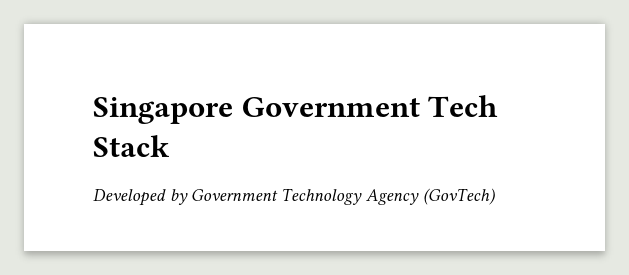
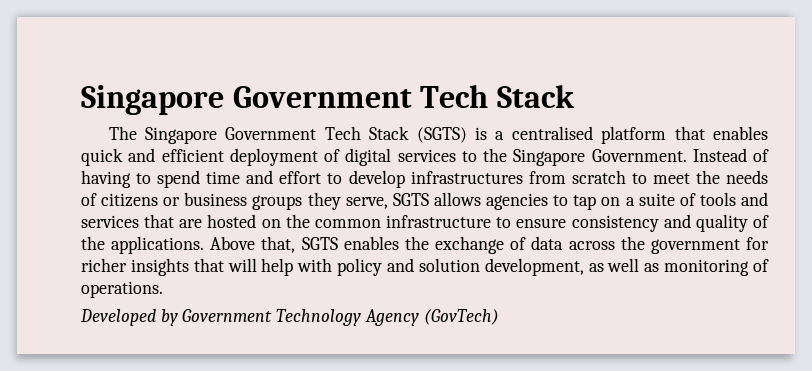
[93,95,499,124] [93,135,170,157] Singapore Government Tech Stack -> [81,85,575,115] [108,126,768,144] [81,148,769,166] [81,170,768,188] [81,192,769,210] [81,214,769,232] [81,236,769,254] [81,258,769,276] [81,281,163,298] Singapore Government Tech Stack // The Singapore Government Tech Stack (SGTS) is a centralised platform that enables quick and efficient deployment of digital services to the Singapore Government. Instead of having to spend time and effort to develop infrastructures from scratch to meet the needs of citizens or business groups they serve, SGTS allows agencies to tap on a suite of tools and services that are hosted on the common infrastructure to ensure consistency and quality of the applications. Above that, SGTS enables the exchange of data across the government for richer insights that will help with policy and solution development, as well as monitoring of operations.

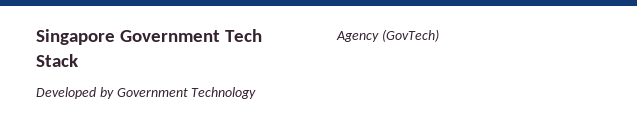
[81,85,575,115] [108,126,768,144] [81,148,769,166] [81,170,768,188] [81,192,769,210] [81,214,769,232] [81,236,769,254] [81,258,769,276] [81,281,163,298] Singapore Government Tech Stack // The Singapore Government Tech Stack (SGTS) is a centralised platform that enables quick and efficient deployment of digital services to the Singapore Government. Instead of having to spend time and effort to develop infrastructures from scratch to meet the needs of citizens or business groups they serve, SGTS allows agencies to tap on a suite of tools and services that are hosted on the common infrastructure to ensure consistency and quality of the applications. Above that, SGTS enables the exchange of data across the government for richer insights that will help with policy and solution development, as well as monitoring of operations. -> [36,29,263,45] [36,54,78,67] Singapore Government Tech Stack

